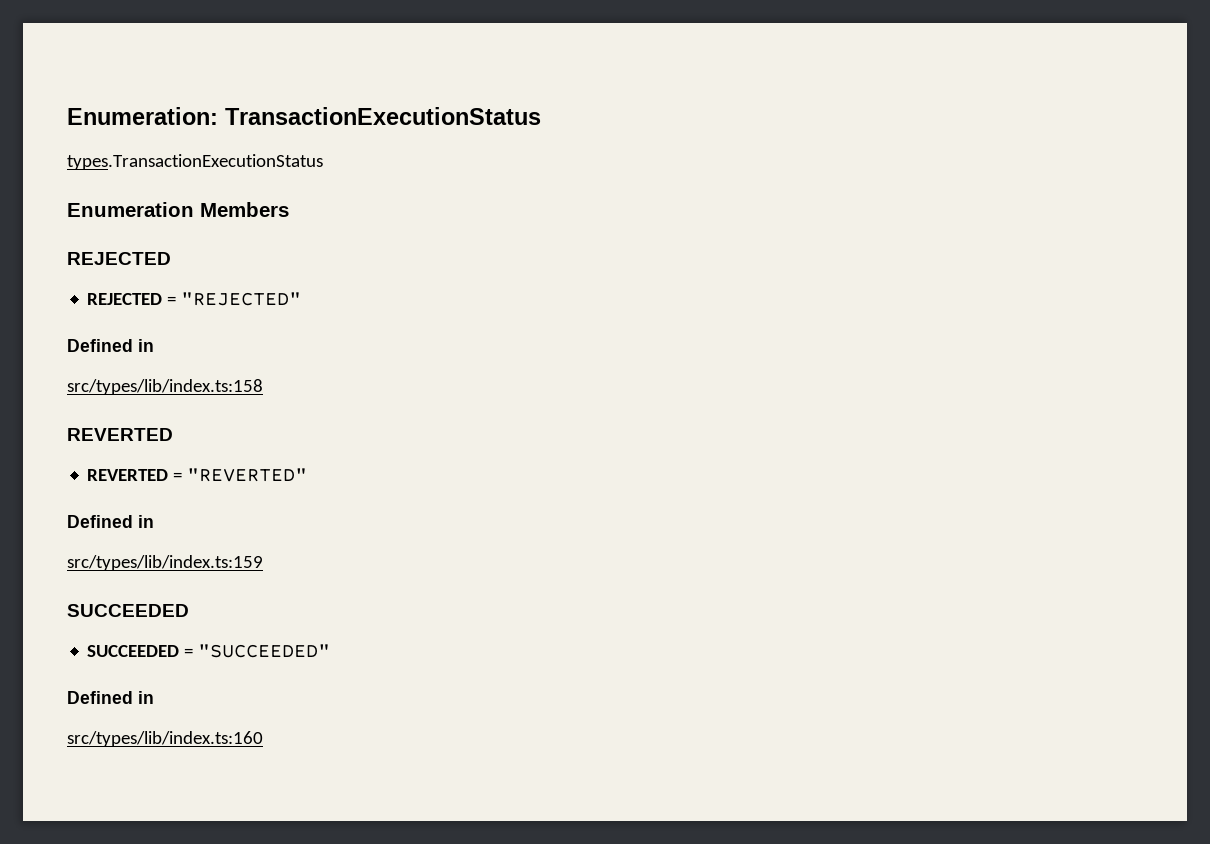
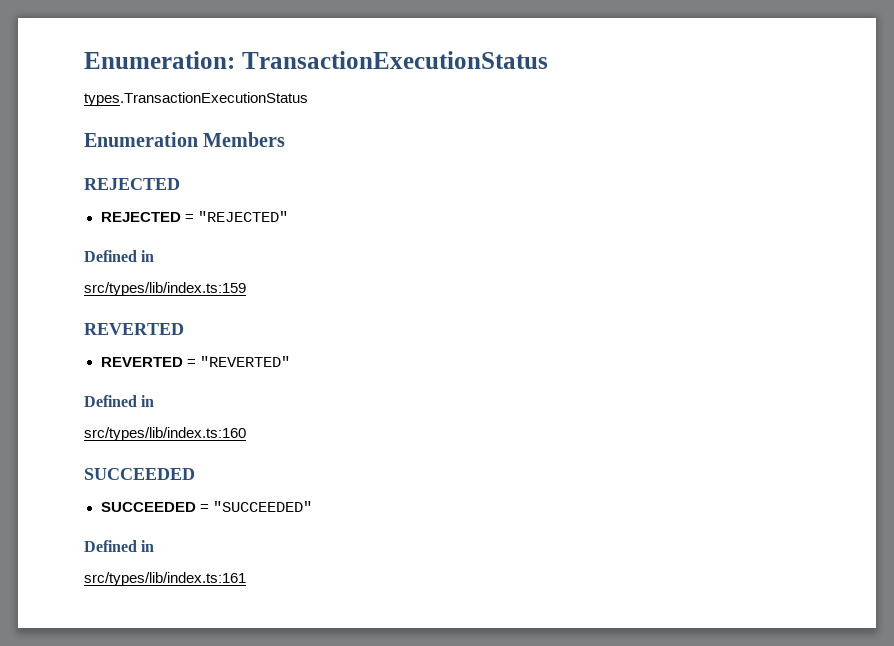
[67,379,263,395] src/types/lib/index.ts:158 -> [84,282,246,296] src/types/lib/index.ts:159
[67,555,263,571] src/types/lib/index.ts:159 -> [84,427,246,441] src/types/lib/index.ts:160
[67,731,263,747] src/types/lib/index.ts:160 -> [84,572,246,586] src/types/lib/index.ts:161

